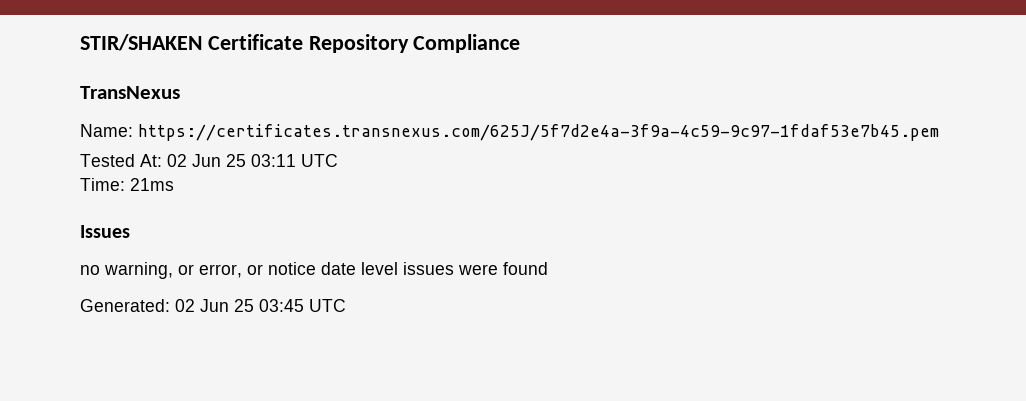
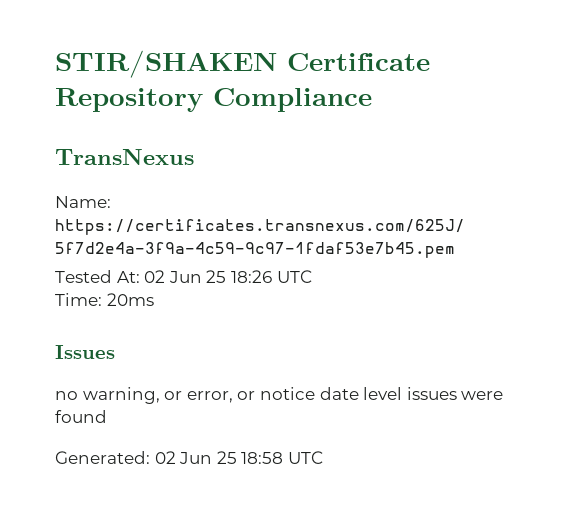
[251,154,296,167] 03:11 -> [230,270,272,283] 18:26
[130,178,174,191] 21ms -> [106,293,154,306] 20ms
[259,299,304,312] 03:45 -> [241,452,284,464] 18:58

